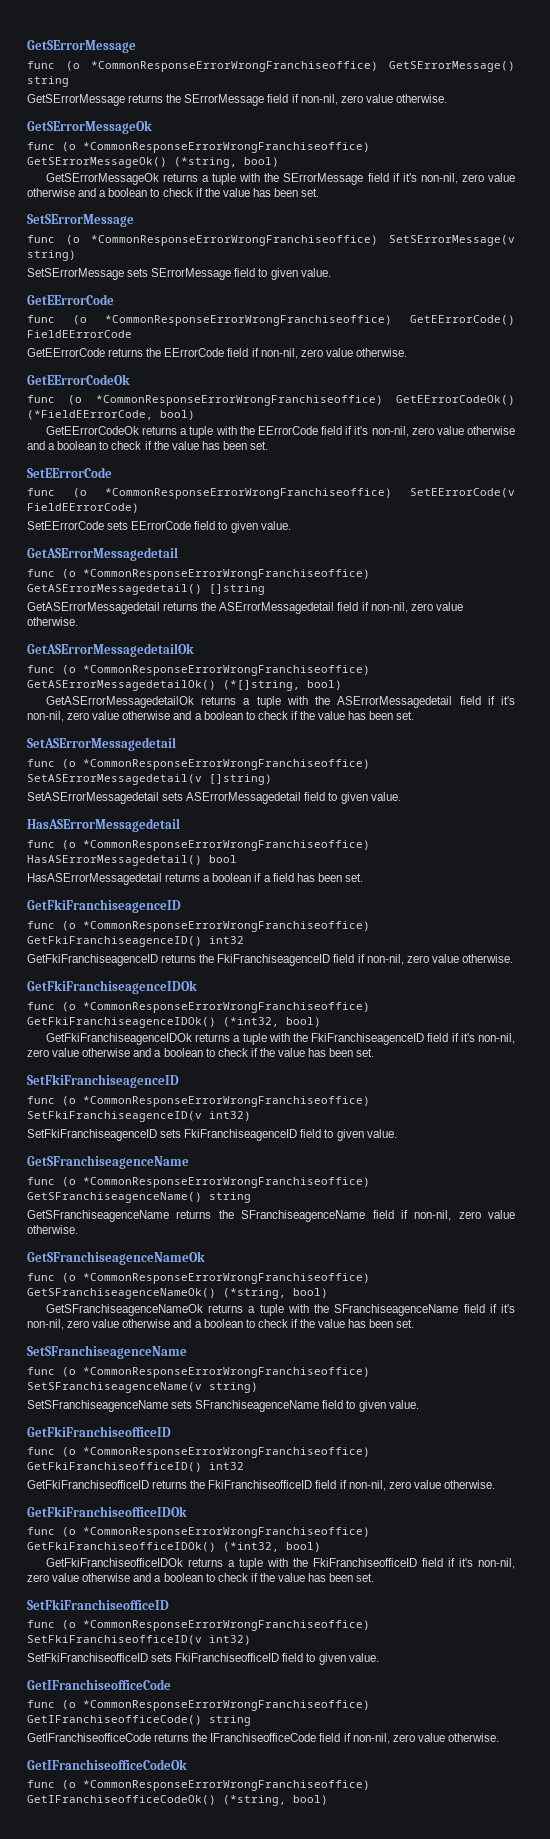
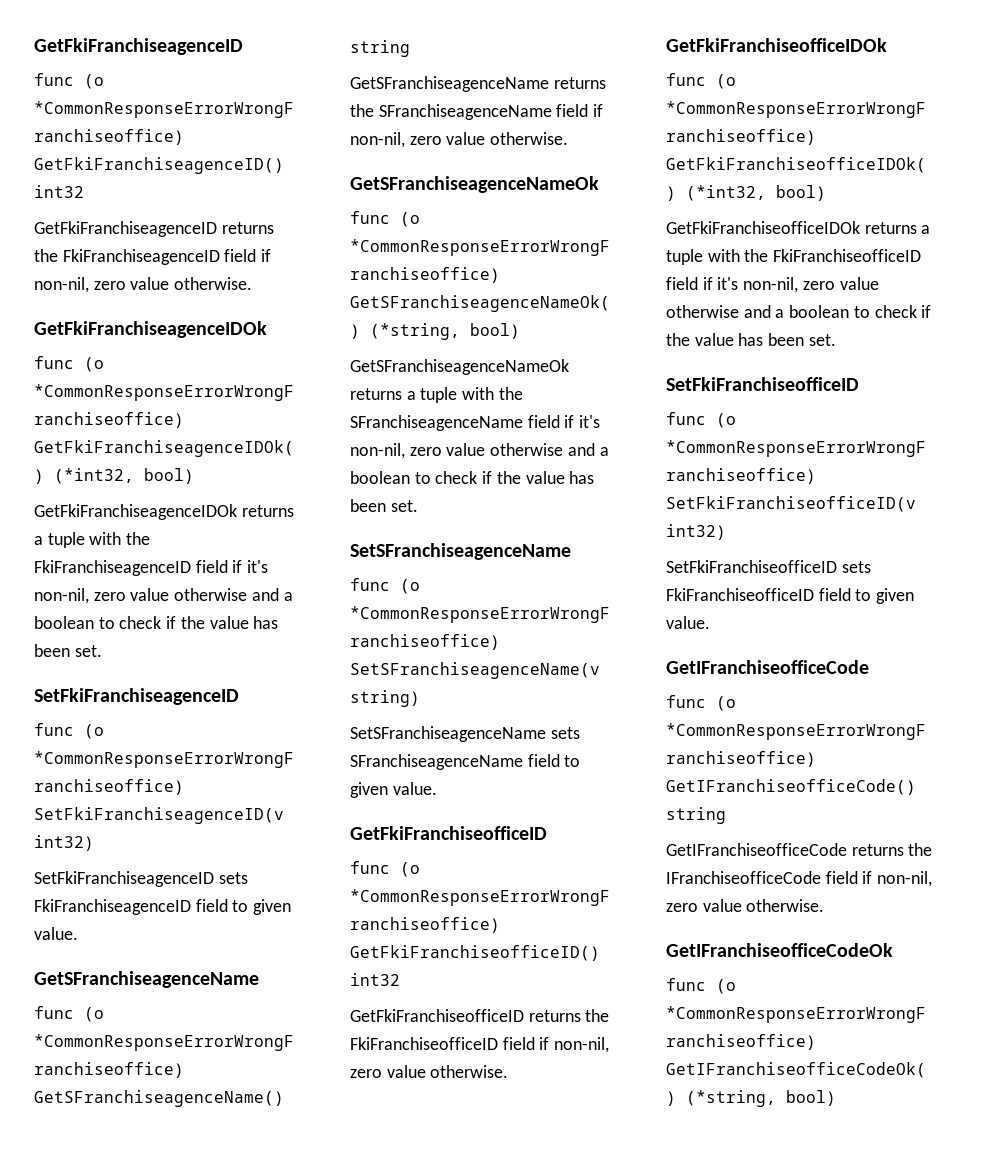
[27,40,136,53] [27,61,515,72] [27,76,69,87] [27,94,447,106] [27,120,152,134] [27,142,370,153] [27,157,279,168] [45,173,515,185] [27,188,320,197] [27,214,134,227] [27,235,515,246] [27,250,76,261] [27,268,331,280] [27,294,114,305] [27,315,515,326] [27,330,132,338] [27,348,407,359] [27,374,130,385] [27,395,515,406] [27,410,195,420] [45,426,515,438] [27,441,269,450] [27,467,112,478] [27,488,515,499] [27,503,139,513] [27,521,291,533] [27,547,178,561] [27,569,370,580] [27,584,265,595] [27,602,463,614] [27,617,78,626] [27,643,194,657] [27,665,370,676] [27,680,342,691] [45,696,515,708] [27,711,415,722] [27,737,176,751] [27,759,370,770] [27,774,272,785] [27,792,401,804] [27,818,180,832] [27,840,370,851] [27,855,237,866] [27,873,363,885] GetSErrorMessage // func (o *CommonResponseErrorWrongFranchiseoffice) GetSErrorMessage() string // GetSErrorMessage returns the SErrorMessage field if non-nil, zero value otherwise. // GetSErrorMessageOk // func (o *CommonResponseErrorWrongFranchiseoffice) GetSErrorMessageOk() (*string, bool) // GetSErrorMessageOk returns a tuple with the SErrorMessage field if it's non-nil, zero value otherwise and a boolean to check if the value has been set. // SetSErrorMessage // func (o *CommonResponseErrorWrongFranchiseoffice) SetSErrorMessage(v string) // SetSErrorMessage sets SErrorMessage field to given value. // GetEErrorCode // func (o *CommonResponseErrorWrongFranchiseoffice) GetEErrorCode() FieldEErrorCode // GetEErrorCode returns the EErrorCode field if non-nil, zero value otherwise. // GetEErrorCodeOk // func (o *CommonResponseErrorWrongFranchiseoffice) GetEErrorCodeOk() (*FieldEErrorCode, bool) // GetEErrorCodeOk returns a tuple with the EErrorCode field if it's non-nil, zero value otherwise and a boolean to check if the value has been set. // SetEErrorCode // func (o *CommonResponseErrorWrongFranchiseoffice) SetEErrorCode(v FieldEErrorCode) // SetEErrorCode sets EErrorCode field to given value. // GetASErrorMessagedetail // func (o *CommonResponseErrorWrongFranchiseoffice) GetASErrorMessagedetail() []string // GetASErrorMessagedetail returns the ASErrorMessagedetail field if non-nil, zero value otherwise. // GetASErrorMessagedetailOk // func (o *CommonResponseErrorWrongFranchiseoffice) GetASErrorMessagedetailOk() (*[]string, bool) // GetASErrorMessagedetailOk returns a tuple with the ASErrorMessagedetail field if it's non-nil, zero value otherwise and a boolean to check if the value has been set. // SetASErrorMessagedetail // func (o *CommonResponseErrorWrongFranchiseoffice) SetASErrorMessagedetail(v []string) // SetASErrorMessagedetail sets ASErrorMessagedetail field to given value. // HasASErrorMessagedetail // func (o *CommonResponseErrorWrongFranchiseoffice) HasASErrorMessagedetail() bool // HasASErrorMessagedetail returns a boolean if a field has been set. // -> (34, 46) none

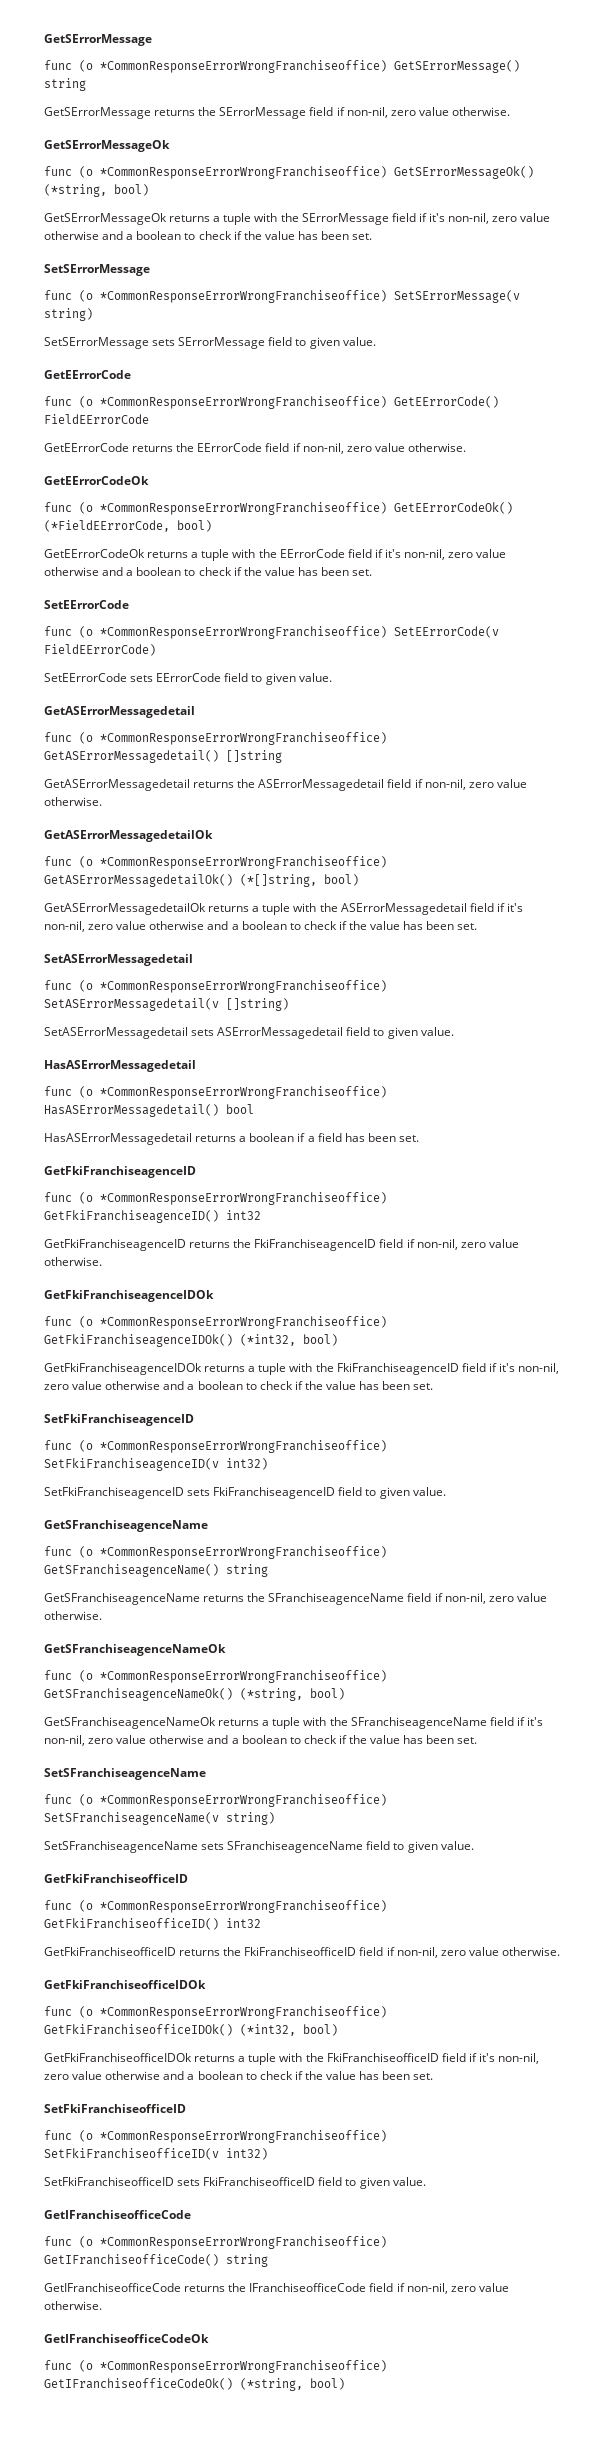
(34, 46) none -> [44,34,152,46] [44,60,520,73] [44,78,86,91] [44,107,510,119] [44,140,170,152] [44,166,534,179] [44,184,149,197] [44,213,551,225] [44,231,373,240] [44,264,150,276] [44,290,520,303] [44,308,93,321] [44,337,376,349] [44,370,131,379] [44,396,499,409] [44,414,149,424] [44,443,466,454] [44,476,149,485] [44,502,513,515] [44,520,212,532] [44,549,507,561] [44,567,373,576] [44,600,129,609] [44,626,499,639] [44,644,156,656] [44,673,332,685] [44,706,195,718] [44,732,387,745] [44,750,282,763] [44,779,527,791] [44,797,102,806] [44,830,213,842] [44,856,387,869] [44,874,359,887] [44,903,523,915] [44,921,478,932] [44,954,193,966] [44,980,387,993] [44,998,289,1011] [44,1027,454,1039] [44,1060,196,1072] [44,1086,387,1099] [44,1104,254,1117] [44,1133,419,1145] GetSErrorMessage // func (o *CommonResponseErrorWrongFranchiseoffice) GetSErrorMessage() string // GetSErrorMessage returns the SErrorMessage field if non-nil, zero value otherwise. // GetSErrorMessageOk // func (o *CommonResponseErrorWrongFranchiseoffice) GetSErrorMessageOk() (*string, bool) // GetSErrorMessageOk returns a tuple with the SErrorMessage field if it's non-nil, zero value otherwise and a boolean to check if the value has been set. // SetSErrorMessage // func (o *CommonResponseErrorWrongFranchiseoffice) SetSErrorMessage(v string) // SetSErrorMessage sets SErrorMessage field to given value. // GetEErrorCode // func (o *CommonResponseErrorWrongFranchiseoffice) GetEErrorCode() FieldEErrorCode // GetEErrorCode returns the EErrorCode field if non-nil, zero value otherwise. // GetEErrorCodeOk // func (o *CommonResponseErrorWrongFranchiseoffice) GetEErrorCodeOk() (*FieldEErrorCode, bool) // GetEErrorCodeOk returns a tuple with the EErrorCode field if it's non-nil, zero value otherwise and a boolean to check if the value has been set. // SetEErrorCode // func (o *CommonResponseErrorWrongFranchiseoffice) SetEErrorCode(v FieldEErrorCode) // SetEErrorCode sets EErrorCode field to given value. // GetASErrorMessagedetail // func (o *CommonResponseErrorWrongFranchiseoffice) GetASErrorMessagedetail() []string // GetASErrorMessagedetail returns the ASErrorMessagedetail field if non-nil, zero value otherwise. // GetASErrorMessagedetailOk // func (o *CommonResponseErrorWrongFranchiseoffice) GetASErrorMessagedetailOk() (*[]string, bool) // GetASErrorMessagedetailOk returns a tuple with the ASErrorMessagedetail field if it's non-nil, zero value otherwise and a boolean to check if the value has been set. // SetASErrorMessagedetail // func (o *CommonResponseErrorWrongFranchiseoffice) SetASErrorMessagedetail(v []string) // SetASErrorMessagedetail sets ASErrorMessagedetail field to given value. // HasASErrorMessagedetail // func (o *CommonResponseErrorWrongFranchiseoffice) HasASErrorMessagedetail() bool // HasASErrorMessagedetail returns a boolean if a field has been set. //

